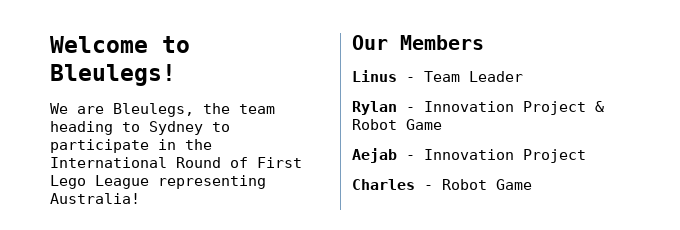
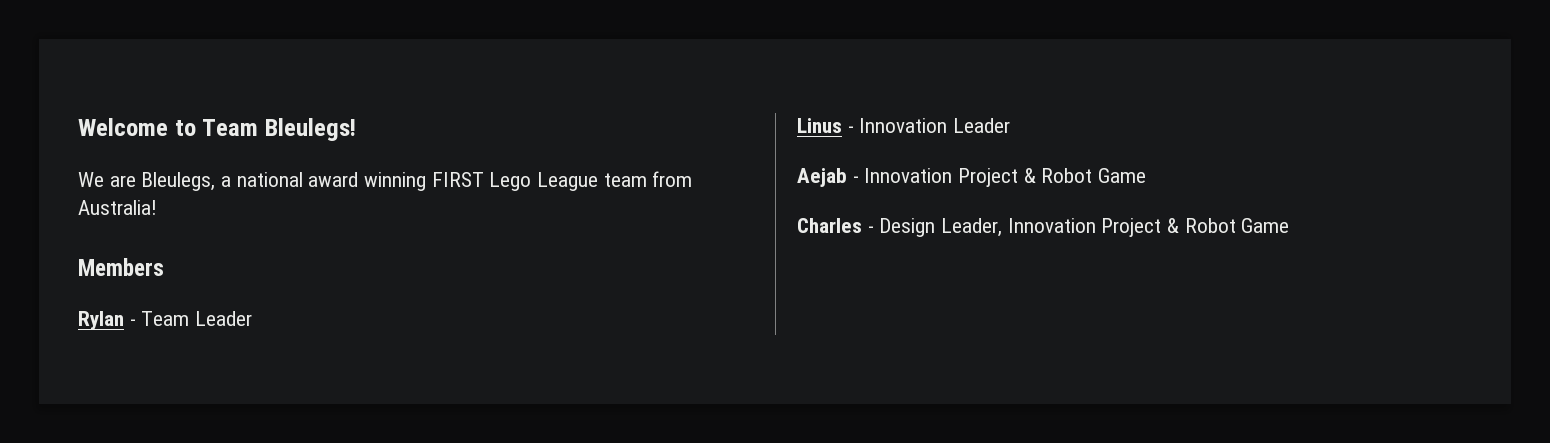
(190, 44) none -> [202,119,259,136] Team
[203,103,275,114] [50,121,230,135] [50,139,212,153] [50,157,302,168] [50,175,266,189] the team heading to Sydney to participate in the International Round of First Lego League representing -> [221,171,693,191] a national award winning FIRST Lego League team from
[352,35,388,50] Our -> (157, 207) none
[352,70,397,82] Linus -> [78,311,124,330] Rylan
[352,101,397,115] Rylan -> [797,118,1011,133] [797,168,847,187] Linus - Innovation Leader // Aejab
[352,148,586,163] [352,179,433,190] Aejab - Innovation Project // Charles - -> [797,218,1180,237] Charles - Design Leader, Innovation Project &

